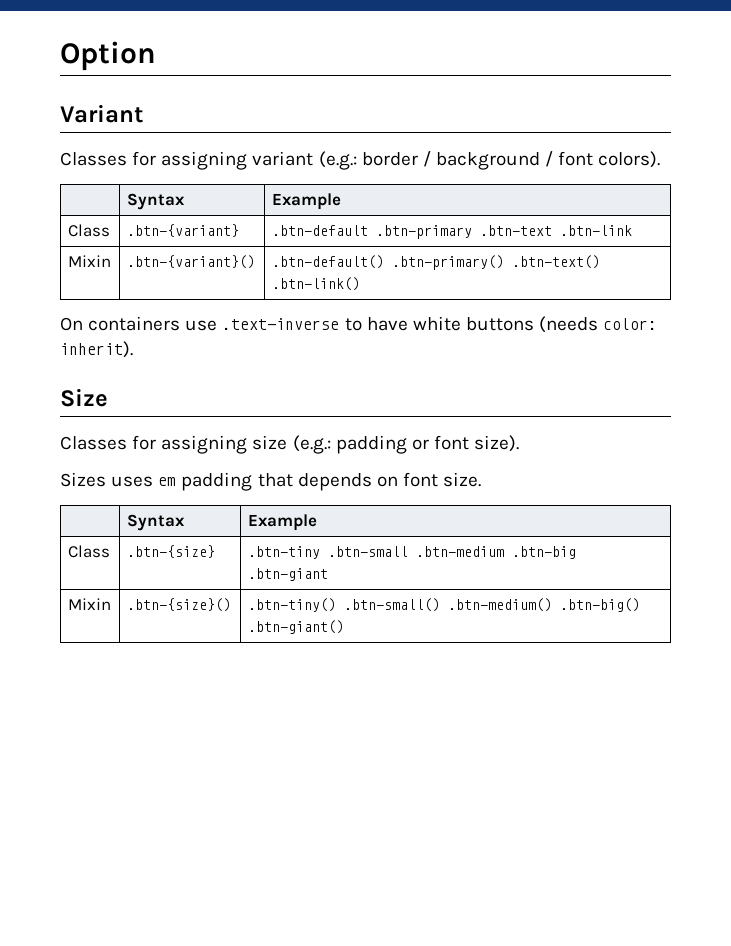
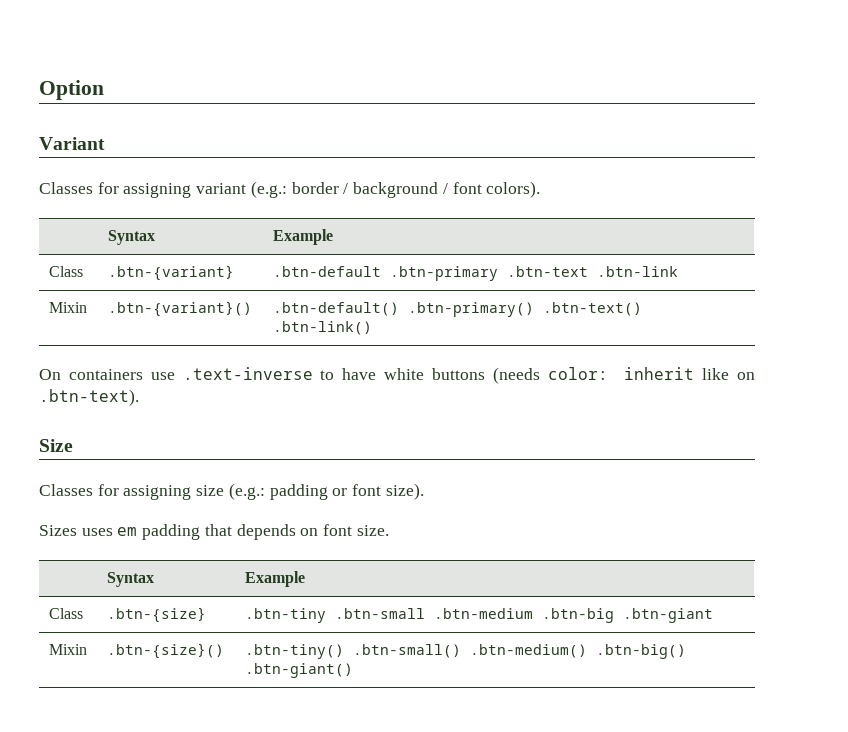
[60,341,133,358] inherit). -> [624,367,755,380] [39,389,139,406] inherit like on .btn-text).

